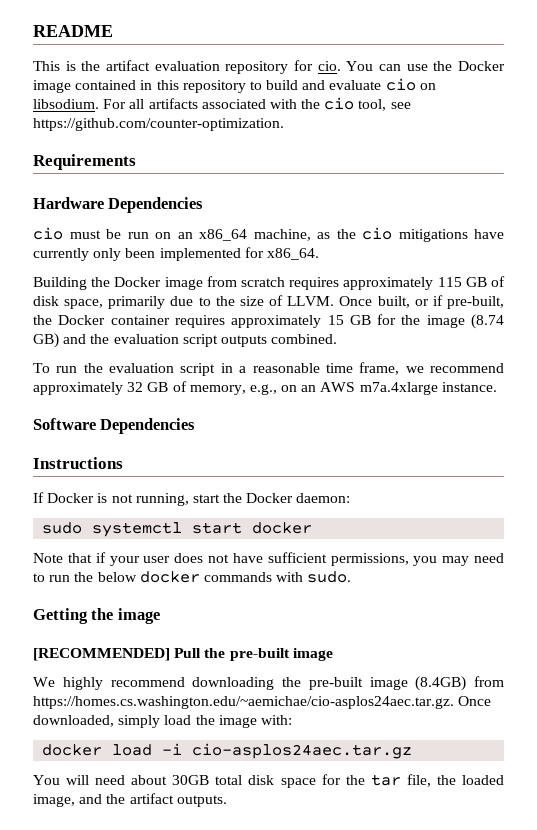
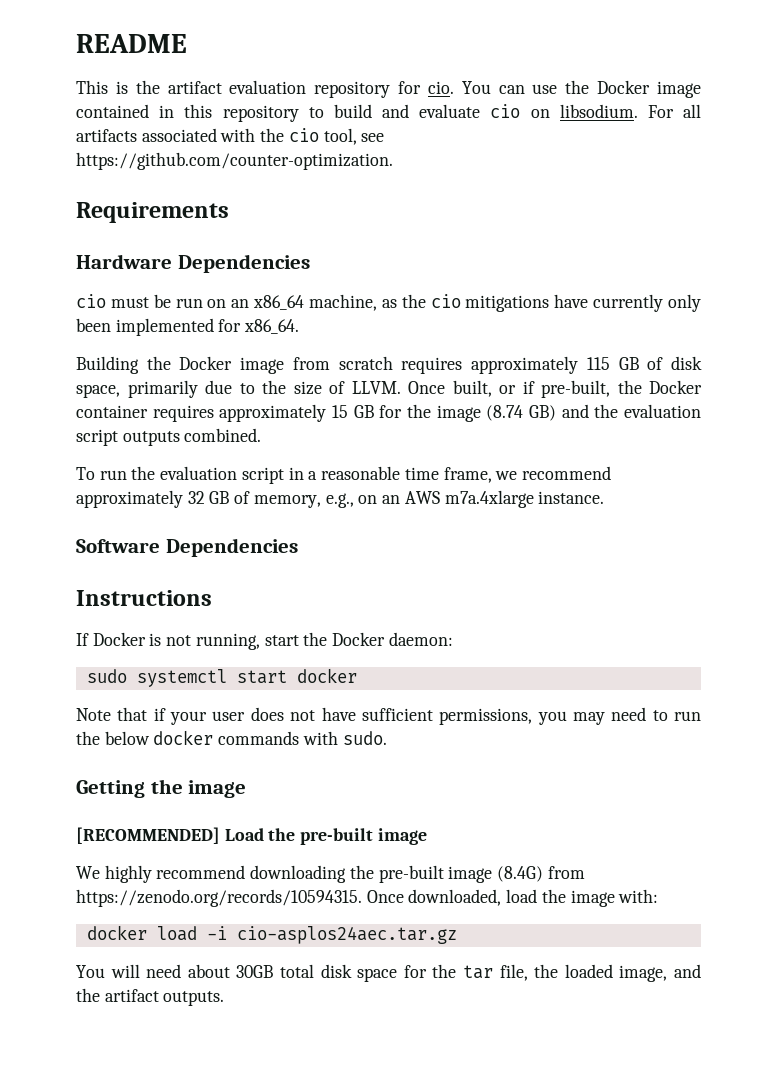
[174,648,202,658] Pull -> [224,828,264,841] Load
[415,676,504,691] [33,696,454,709] (8.4GB) from https://homes.cs.washington.edu/~aemichae/cio-asplos24aec.tar.gz. -> [497,866,585,882] [76,889,362,907] (8.4G) from https://zenodo.org/records/10594315.
[118,715,161,728] simply -> (502, 897) none

